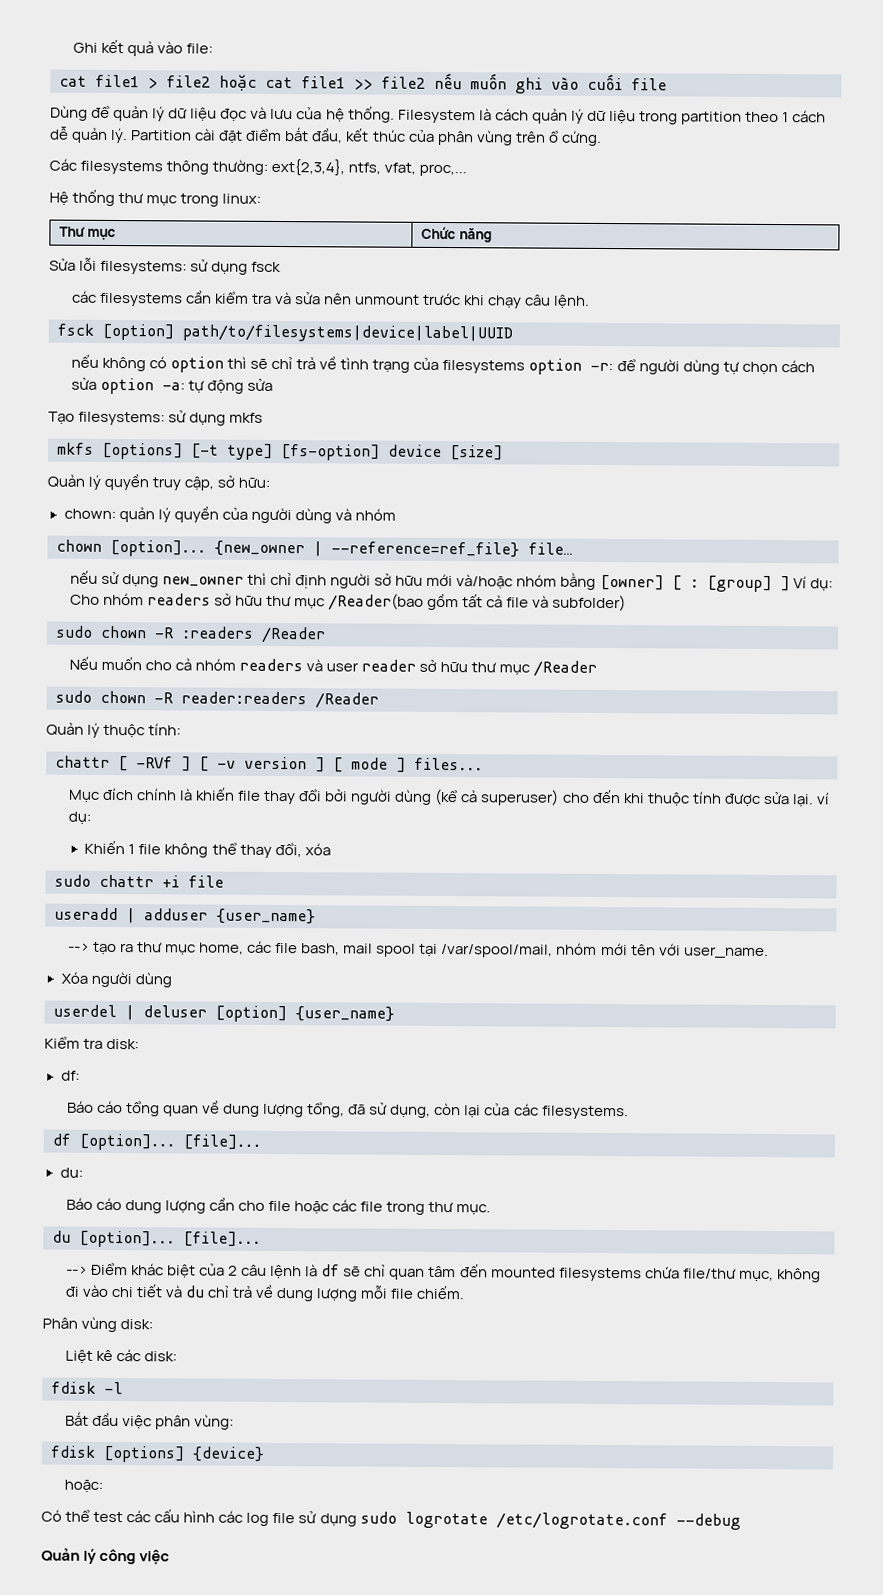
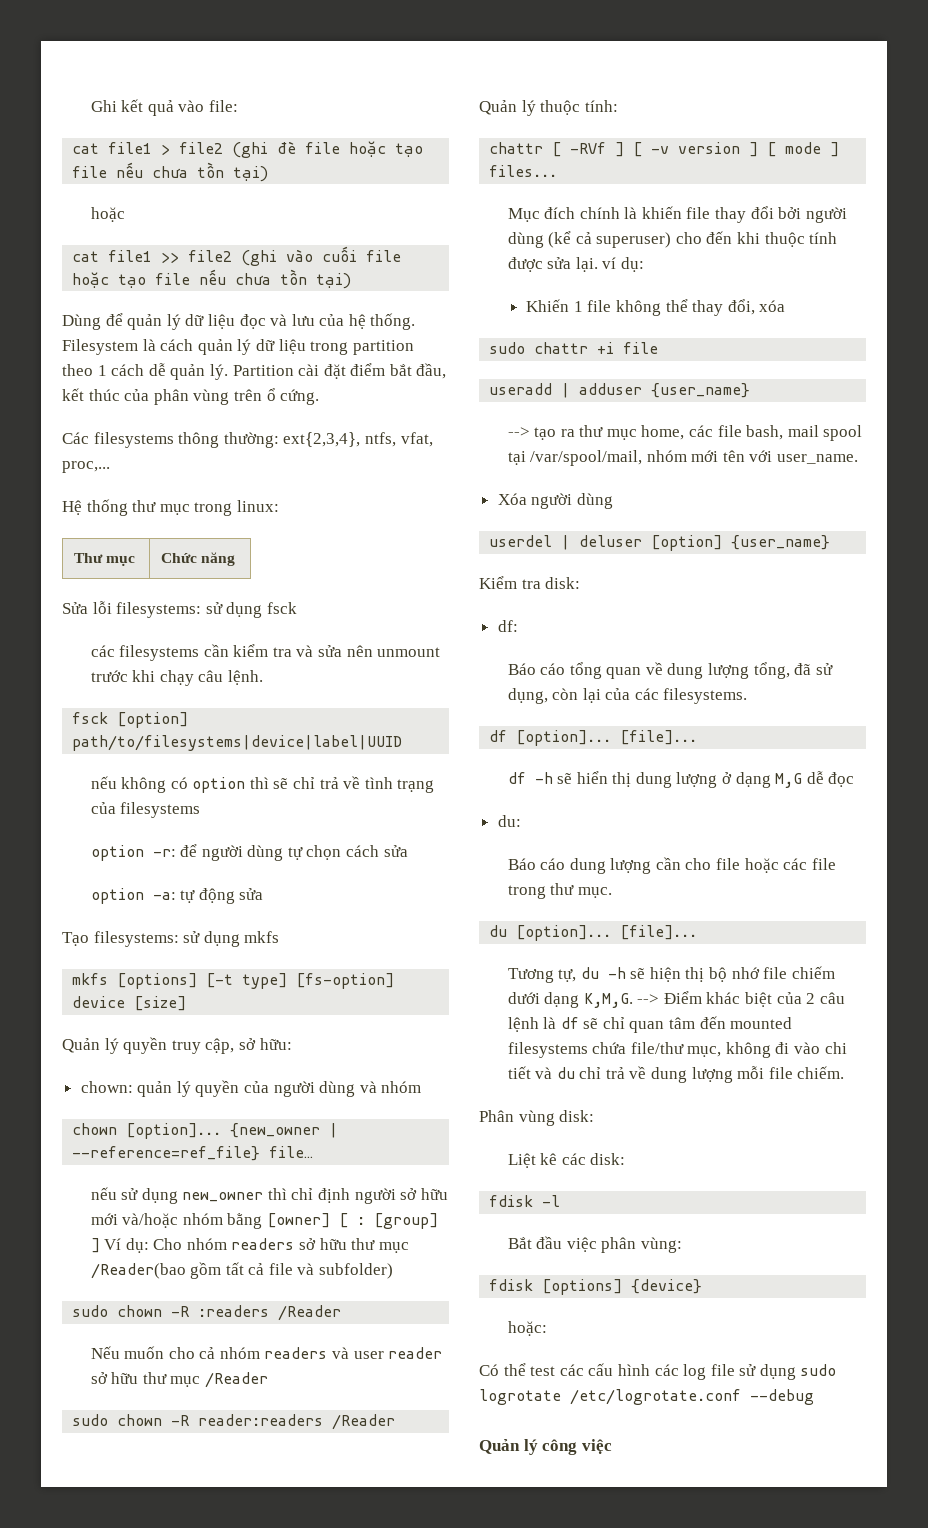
[219,74,257,91] hoặc -> [232,141,424,158] [72,162,269,182] [90,207,125,222] (ghi đè file hoặc tạo file nếu chưa tồn tại) // hoặc //
[434,72,543,94] nếu muốn ghi -> [241,250,278,266] (ghi
(667, 84) none -> [72,269,352,289] hoặc tạo file nếu chưa tồn tại)
(526, 366) none -> (201, 810) //
(97, 383) none -> (408, 851) //
(261, 1142) none -> [507,771,855,788] // df -h sẽ hiển thị dung lượng ở dạng M,G dễ đọc
(261, 1239) none -> [507,966,835,983] [507,992,633,1008] Tương tự, du -h sẽ hiện thị bộ nhớ file chiếm dưới dạng K,M,G.

